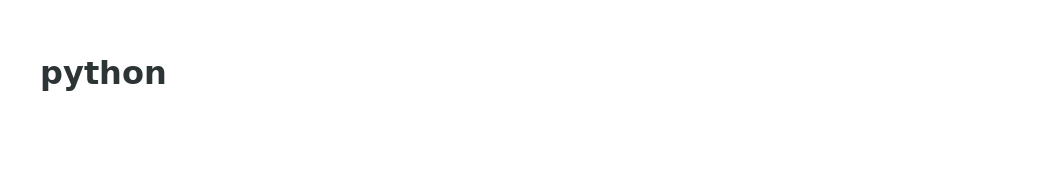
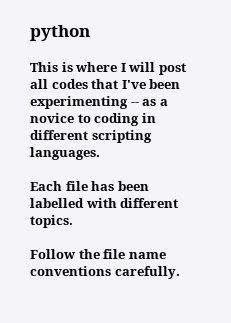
(167, 75) none -> [30,62,186,75] [30,79,181,89] [30,96,168,109] [30,113,156,126] [30,130,152,143] [30,147,100,160] [30,181,149,191] [30,198,179,208] [30,215,73,228] [30,249,166,259] [30,266,180,279] // This is where I will post all codes that I've been experimenting -- as a novice to coding in different scripting languages. // Each file has been labelled with different topics. // Follow the file name conventions carefully.

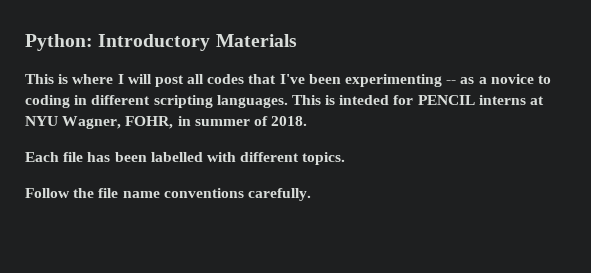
[30,25,90,41] python -> [25,34,297,51] Python: Introductory Materials
(100, 153) none -> [291,95,545,105] [25,116,308,129] This is inteded for PENCIL interns at NYU Wagner, FOHR, in summer of 2018.

